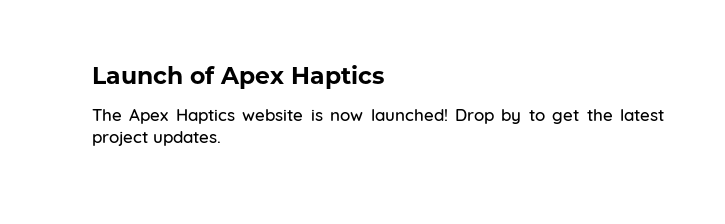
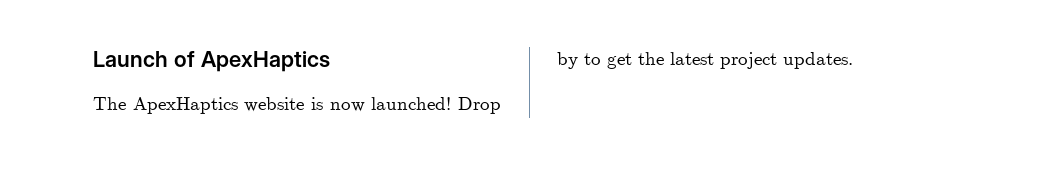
[220,65,384,89] Apex Haptics -> [200,51,330,72] ApexHaptics
[129,108,235,124] Apex Haptics -> [132,97,238,114] ApexHaptics

